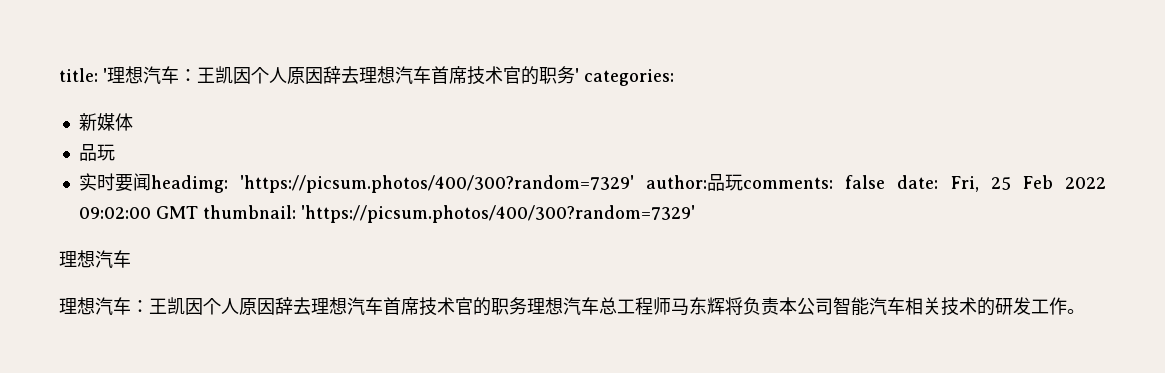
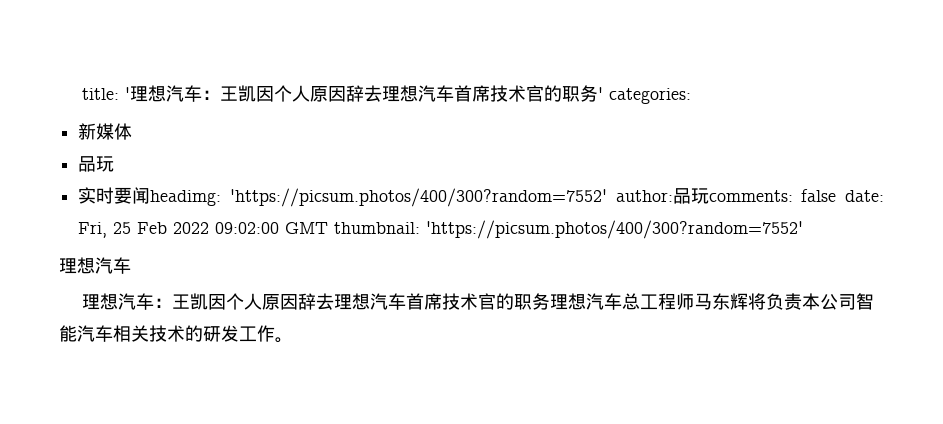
[239,175,634,193] 'https://picsum.photos/400/300?random=7329' -> [229,188,607,207] 'https://picsum.photos/400/300?random=7552'
[300,205,695,223] 'https://picsum.photos/400/300?random=7329' -> [426,220,804,239] 'https://picsum.photos/400/300?random=7552'

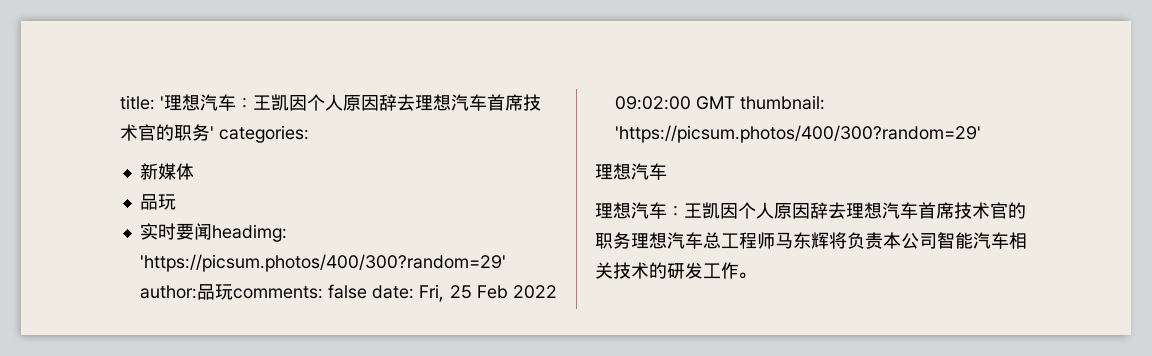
[229,188,607,207] 'https://picsum.photos/400/300?random=7552' -> [139,254,506,272] 'https://picsum.photos/400/300?random=29'
[426,220,804,239] 'https://picsum.photos/400/300?random=7552' -> [614,125,981,143] 'https://picsum.photos/400/300?random=29'

